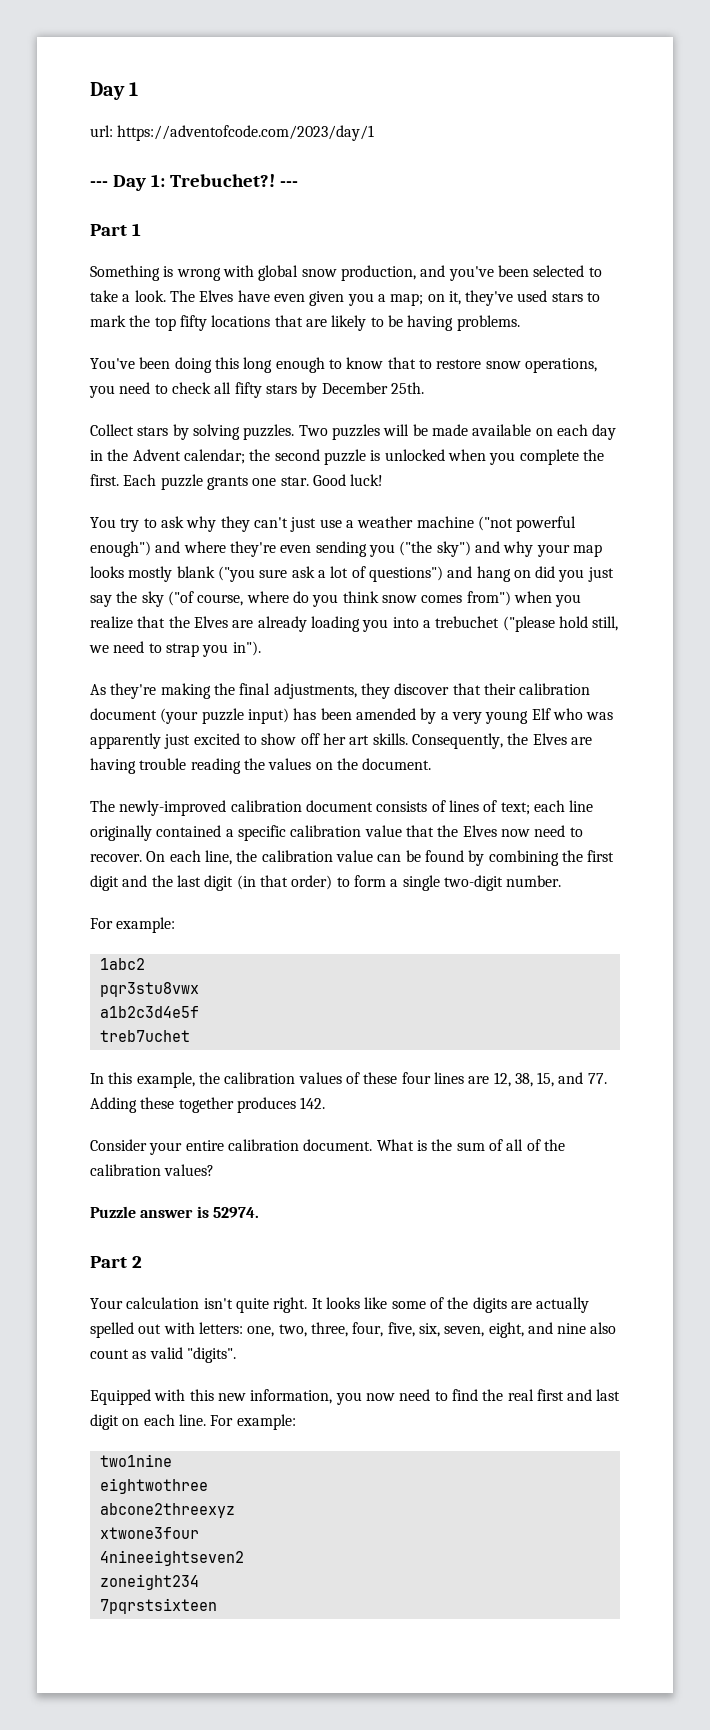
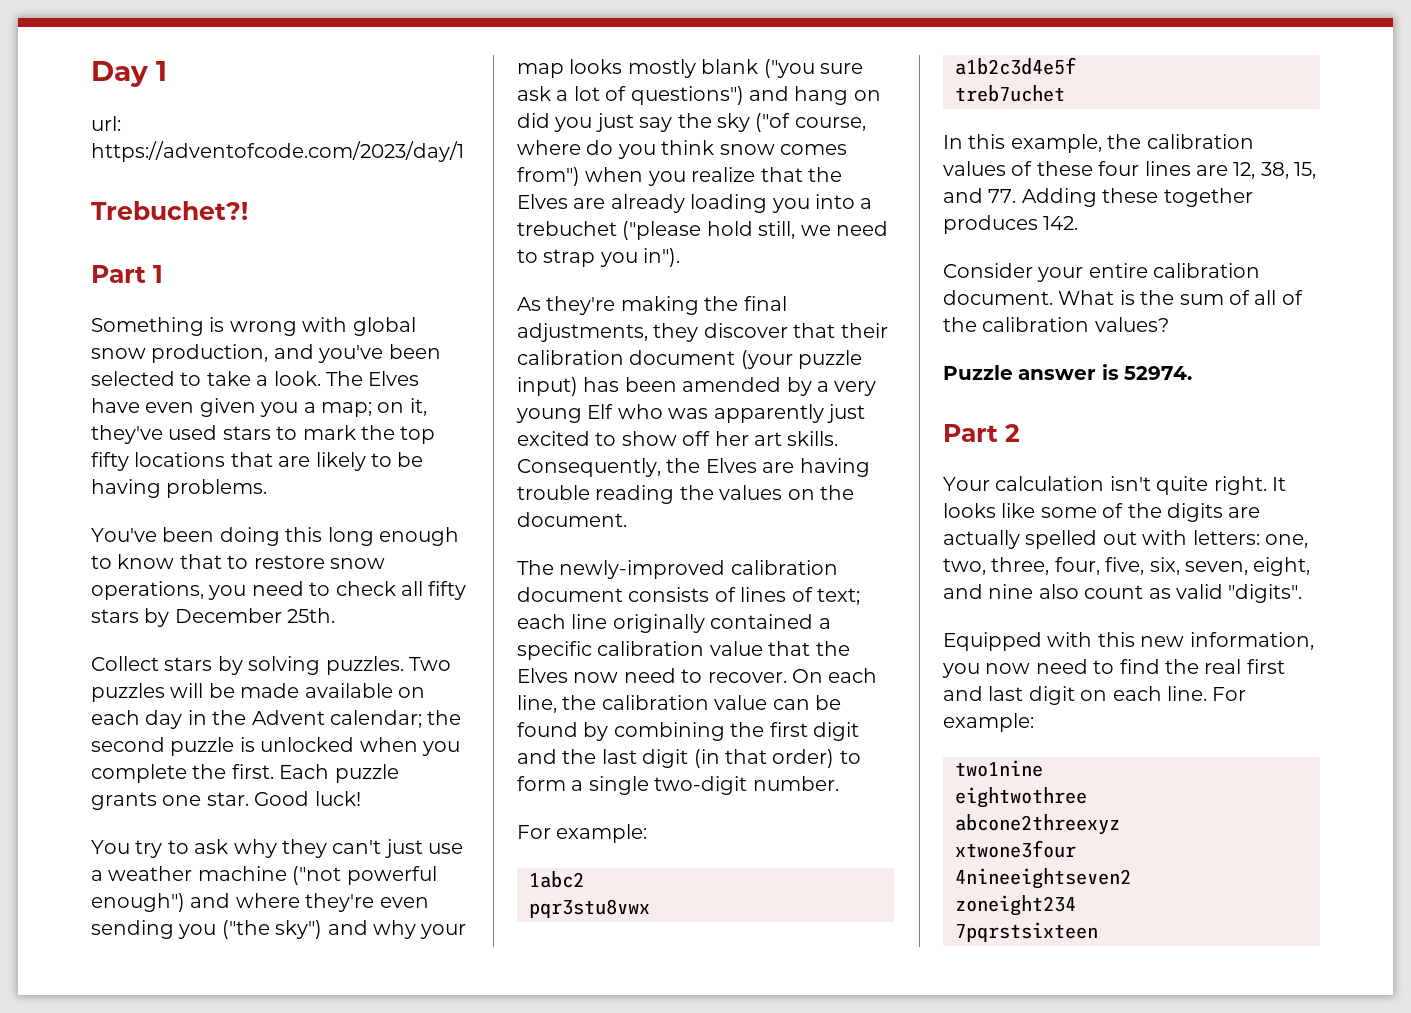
[90,174,165,191] --- Day 1: -> (464, 151) none
[279,181,298,187] --- -> (248, 210) none

